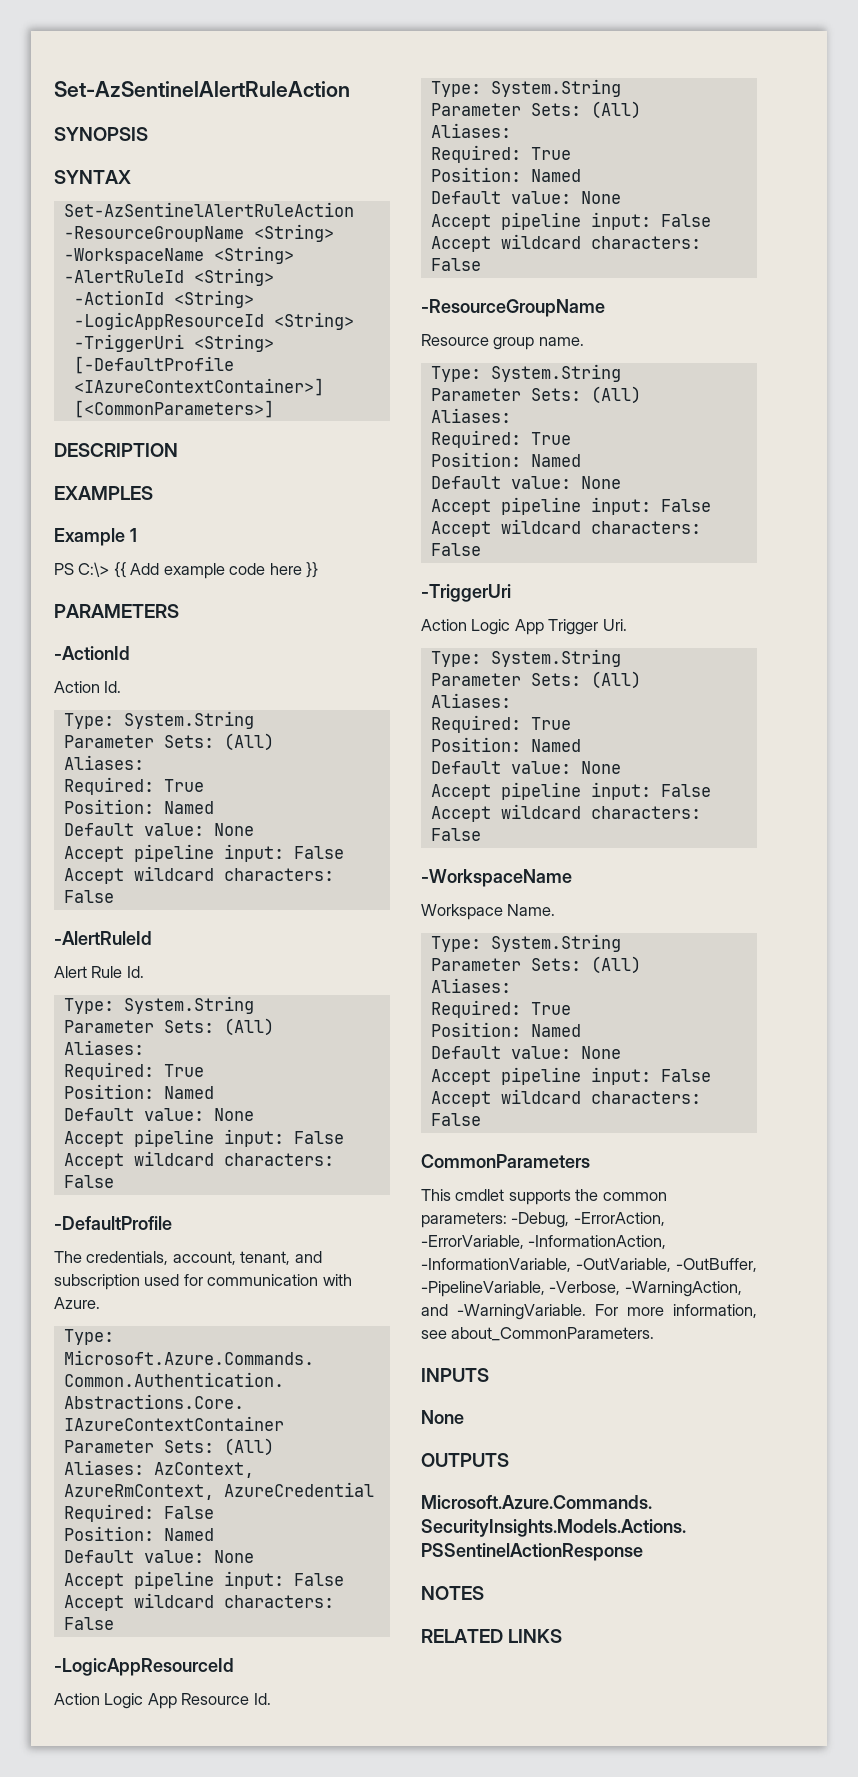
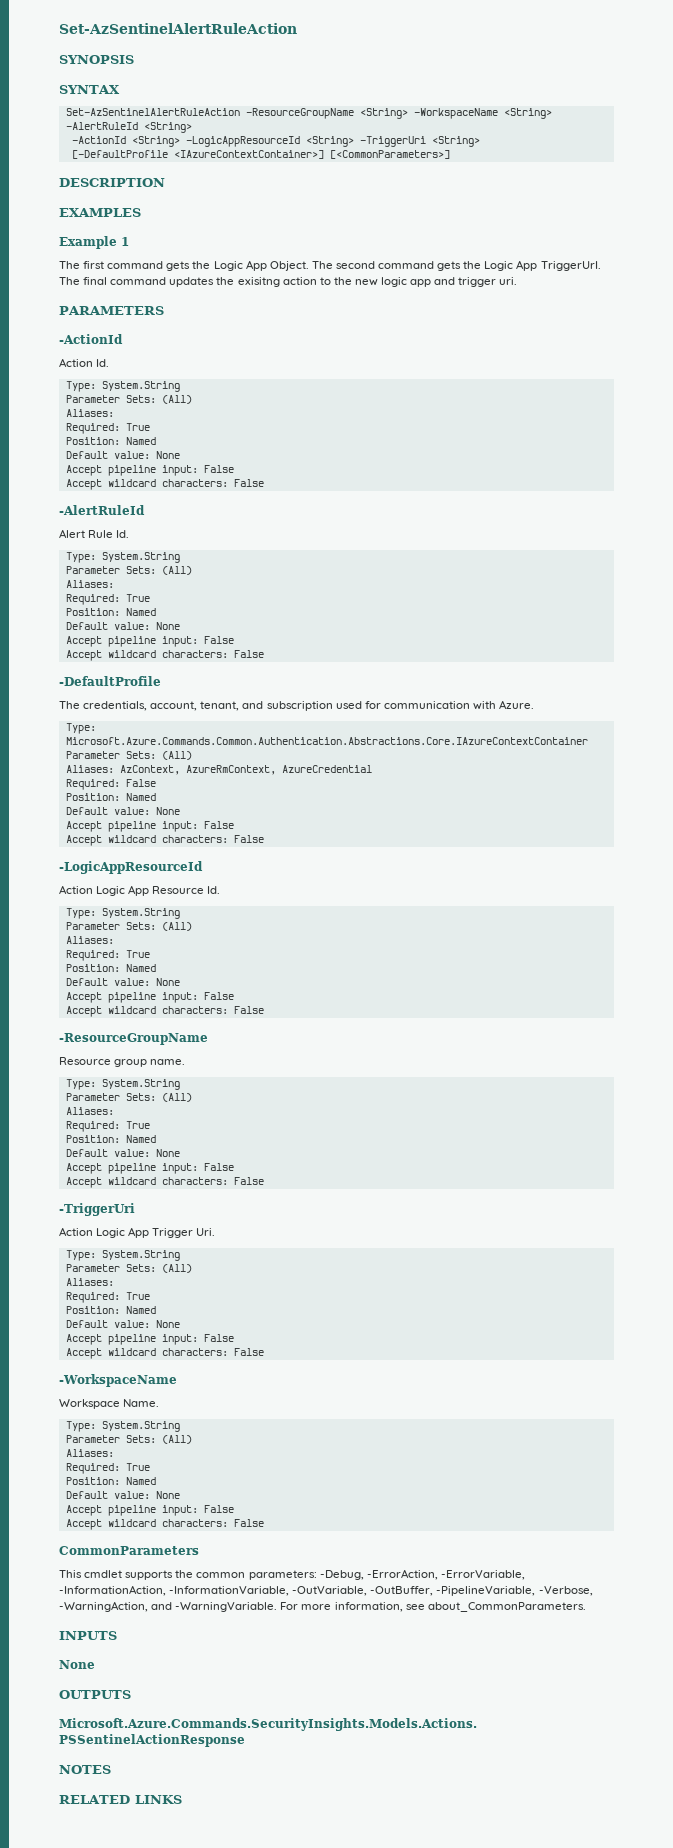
[54,562,319,579] PS C:\> {{ Add example code here }} -> [59,260,601,271] [59,277,518,287] The first command gets the Logic App Object. The second command gets the Logic App TriggerUrI. The final command updates the exisitng action to the new logic app and trigger uri.

